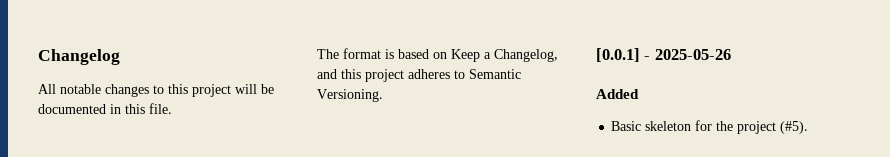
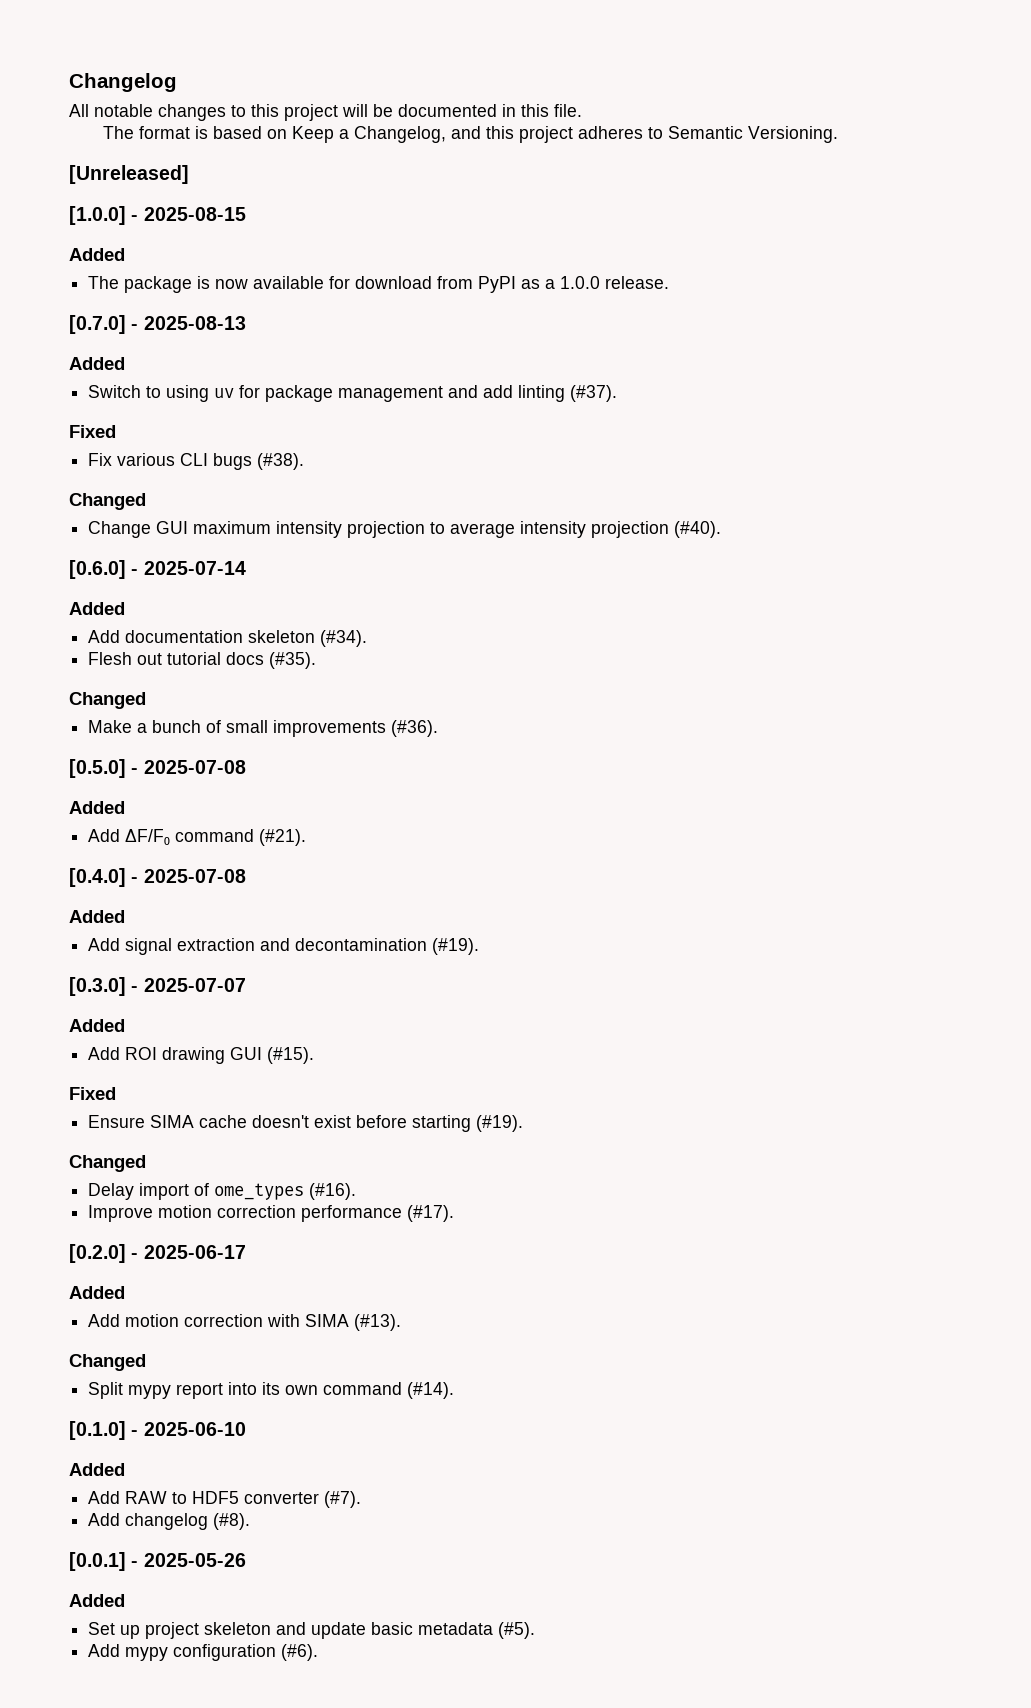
[596,48,731,62] [596,89,639,99] [611,120,809,134] [0.0.1] - 2025-05-26 // Added // Basic skeleton for the project (#5). -> [69,165,189,184] [69,206,246,225] [69,248,125,261] [88,276,670,293] [69,315,246,334] [69,357,125,370] [88,385,618,402] [69,425,116,438] [88,453,305,470] [69,493,146,510] [88,521,722,538] [69,560,246,579] [69,602,125,615] [88,630,368,647] [88,652,317,669] [69,692,146,709] [88,720,439,737] [69,759,246,778] [69,801,125,814] [88,829,307,846] [69,868,246,887] [69,910,125,923] [88,938,480,955] [69,977,246,996] [69,1019,125,1032] [88,1047,315,1064] [69,1087,116,1100] [88,1115,524,1132] [69,1155,146,1172] [88,1183,357,1200] [88,1205,455,1222] [69,1244,246,1263] [69,1286,125,1299] [88,1314,402,1331] [69,1354,146,1371] [88,1382,455,1399] [69,1421,246,1440] [69,1463,125,1476] [88,1491,362,1508] [88,1513,251,1530] [69,1552,246,1571] [69,1594,125,1607] [88,1622,536,1639] [88,1644,319,1661] [Unreleased] // [1.0.0] - 2025-08-15 // Added // The package is now available for download from PyPI as a 1.0.0 release. // [0.7.0] - 2025-08-13 // Added // Switch to using uv for package management and add linting (#37). // Fixed // Fix various CLI bugs (#38). // Changed // Change GUI maximum intensity projection to average intensity projection (#40). // [0.6.0] - 2025-07-14 // Added // Add documentation skeleton (#34). // Flesh out tutorial docs (#35). // Changed // Make a bunch of small improvements (#36). // [0.5.0] - 2025-07-08 // Added // Add ΔF/F₀ command (#21). // [0.4.0] - 2025-07-08 // Added // Add signal extraction and decontamination (#19). // [0.3.0] - 2025-07-07 // Added // Add ROI drawing GUI (#15). // Fixed // Ensure SIMA cache doesn't exist before starting (#19). // Changed // Delay import of ome_types (#16). // Improve motion correction performance (#17). // [0.2.0] - 2025-06-17 // Added // Add motion correction with SIMA (#13). // Changed // Split mypy report into its own command (#14). // [0.1.0] - 2025-06-10 // Added // Add RAW to HDF5 converter (#7). // Add changelog (#8). // [0.0.1] - 2025-05-26 // Added // Set up project skeleton and update basic metadata (#5). // Add mypy configuration (#6).

